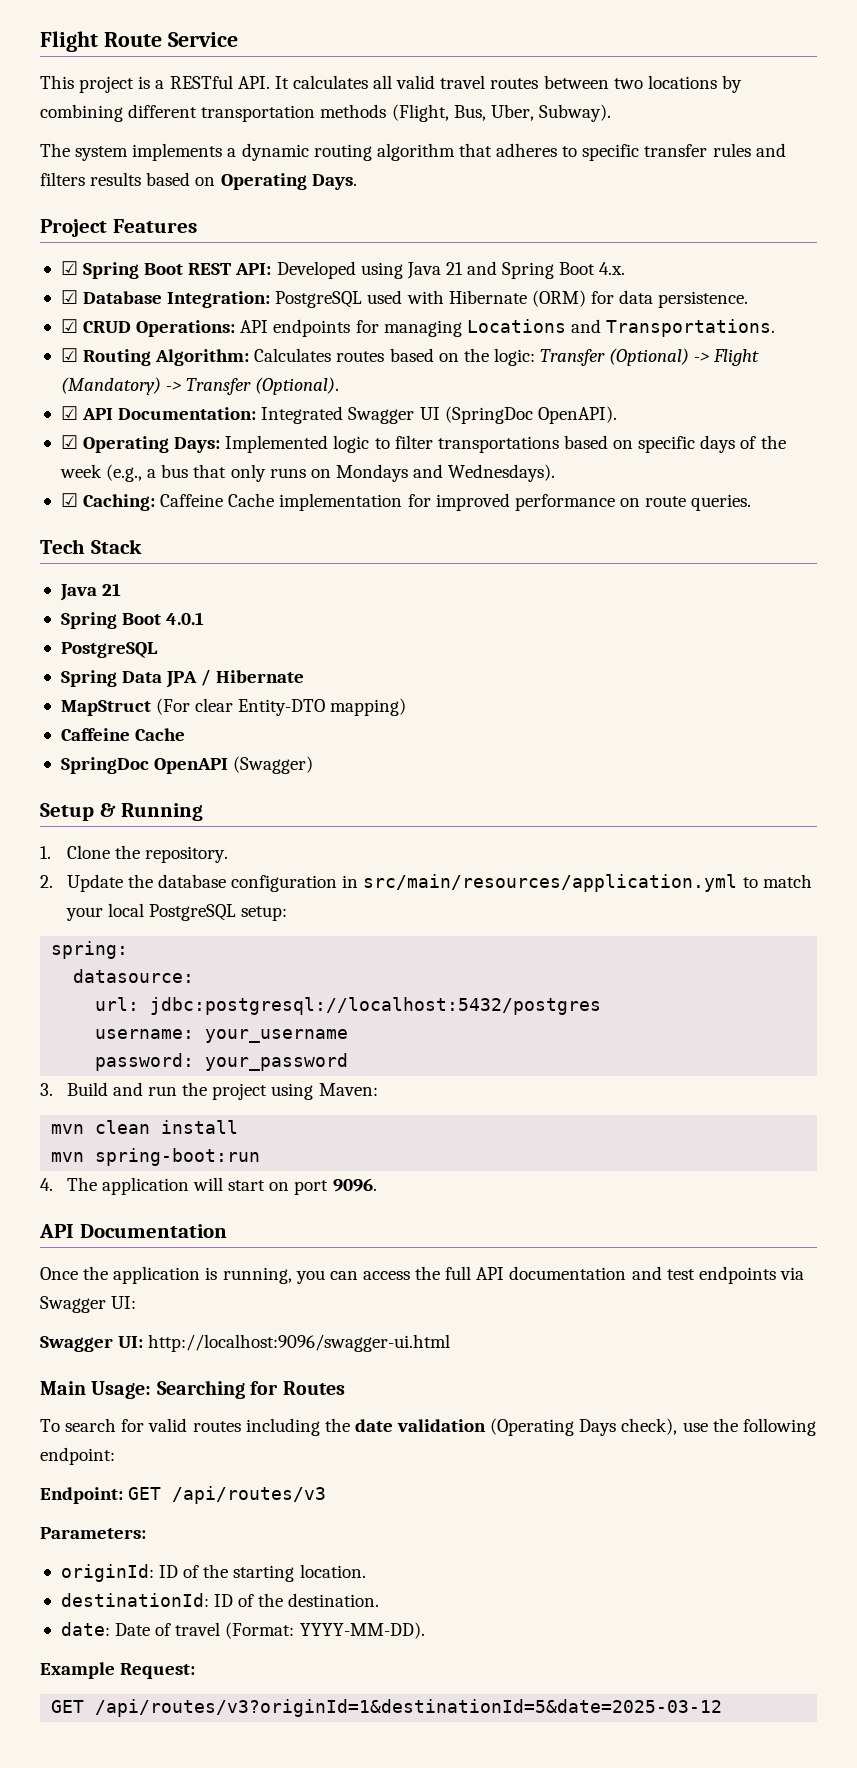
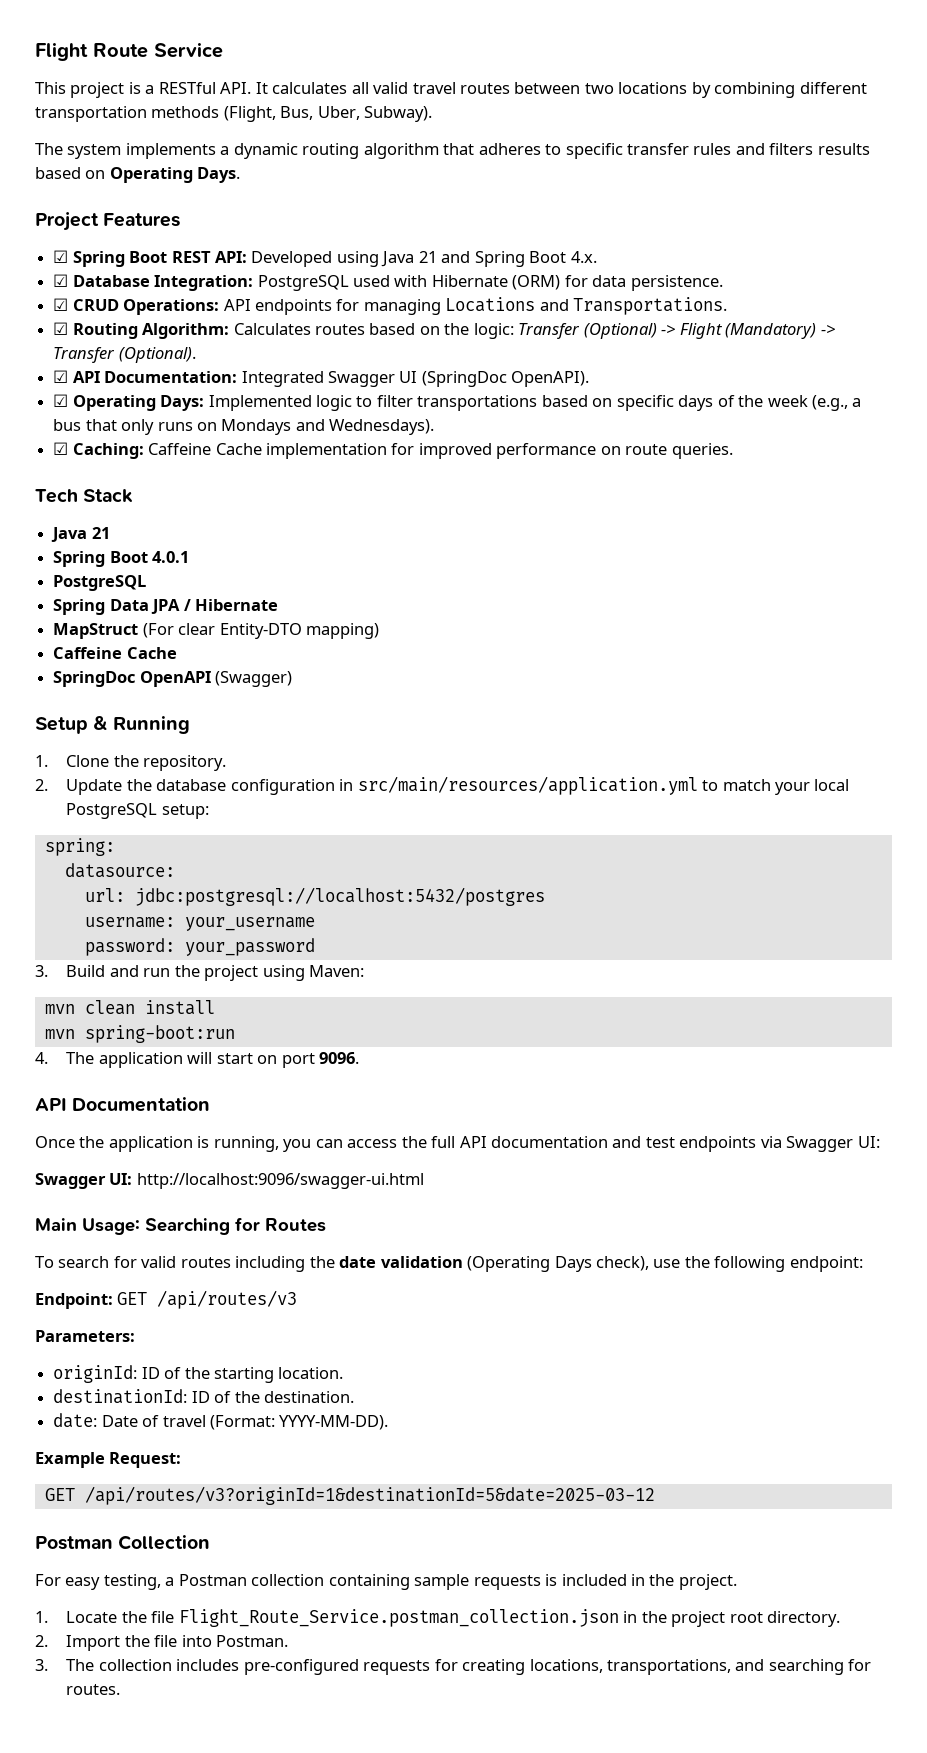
(723, 1708) none -> [35,1535,211,1550] [35,1574,737,1590] [35,1609,841,1627] [35,1635,289,1651] [35,1659,872,1675] [66,1684,121,1695] // Postman Collection // For easy testing, a Postman collection containing sample requests is included in the project. // 1. Locate the file Flight_Route_Service.postman_collection.json in the project root directory. // 2. Import the file into Postman. // 3. The collection includes pre-configured requests for creating locations, transportations, and searching for routes.

